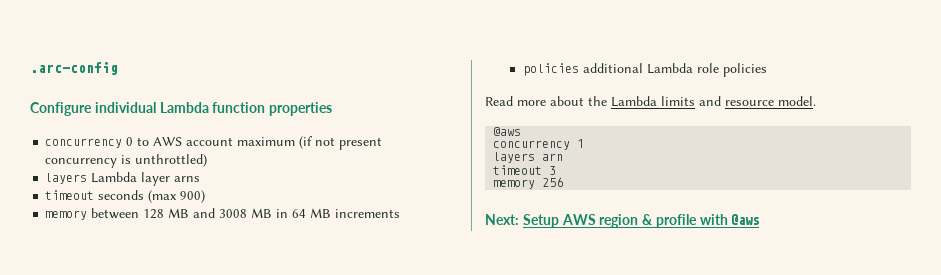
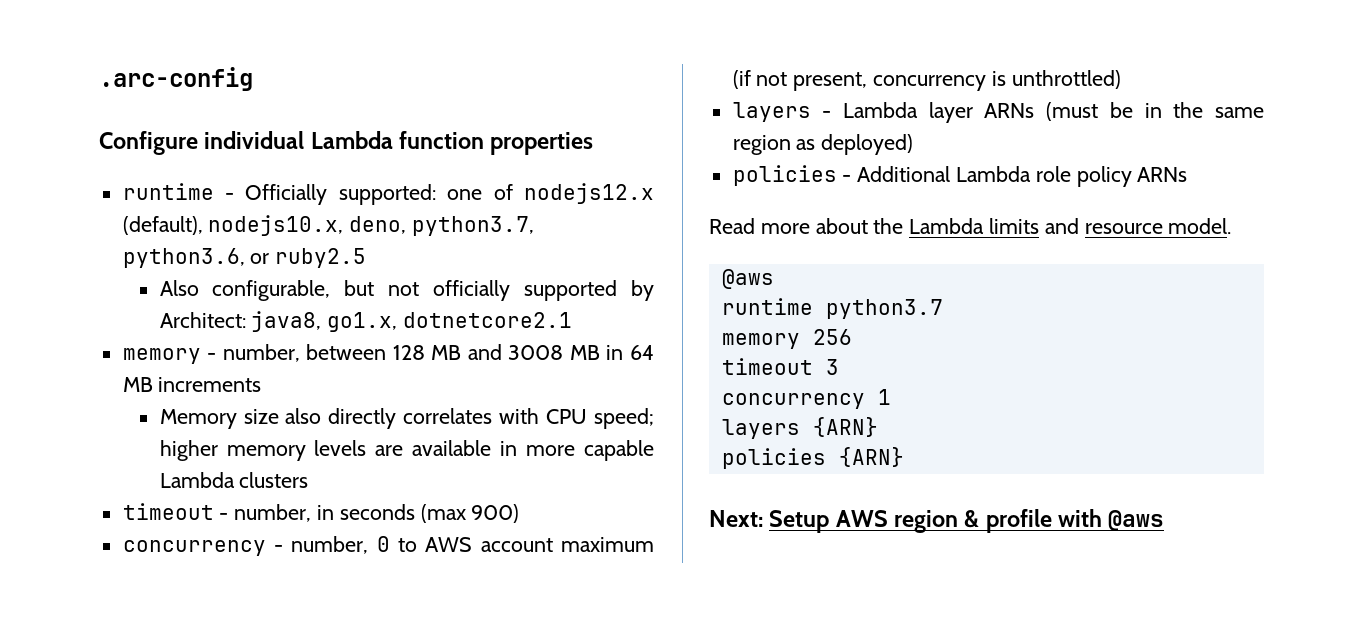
[45,136,383,150] [45,154,208,168] [45,172,201,186] [45,190,206,203] [45,210,88,220] concurrency 0 to AWS account maximum (if not present concurrency is unthrottled) // layers Lambda layer arns // timeout seconds (max 900) // memory -> [122,183,654,205] [122,215,535,236] [122,248,367,268] [159,280,654,301] [159,311,573,332] [122,344,300,364] runtime - Officially supported: one of nodejs12.x (default), nodejs10.x, deno, python3.7, python3.6, or ruby2.5 // Also configurable, but not officially supported by Architect: java8, go1.x, dotnetcore2.1 // memory - number,
[522,63,767,77] policies additional Lambda role policies -> [159,408,654,429] [159,440,654,461] [159,472,309,488] [122,503,520,523] [122,536,654,556] [732,70,1121,91] [732,102,1264,123] [732,134,914,155] [732,165,1188,187] Memory size also directly correlates with CPU speed; higher memory levels are available in more capable Lambda clusters // timeout - number, in seconds (max 900) // concurrency - number, 0 to AWS account maximum (if not present, concurrency is unthrottled) // layers - Lambda layer ARNs (must be in the same region as deployed) // policies - Additional Lambda role policy ARNs
[493,139,585,150] [493,152,564,163] [493,165,557,175] [493,177,564,189] concurrency 1 // layers arn // timeout 3 // memory 256 -> [721,298,943,319] [721,329,852,349] [721,358,839,375] [721,389,891,409] [721,417,878,439] [721,447,904,469] runtime python3.7 // memory 256 // timeout 3 // concurrency 1 // layers {ARN} // policies {ARN}

